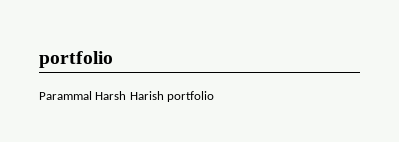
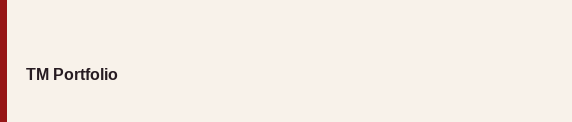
[39,51,113,68] [39,91,215,102] portfolio // Parammal Harsh Harish portfolio -> [26,68,119,80] TM Portfolio

